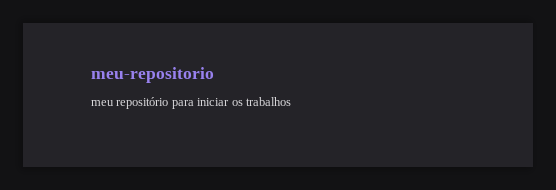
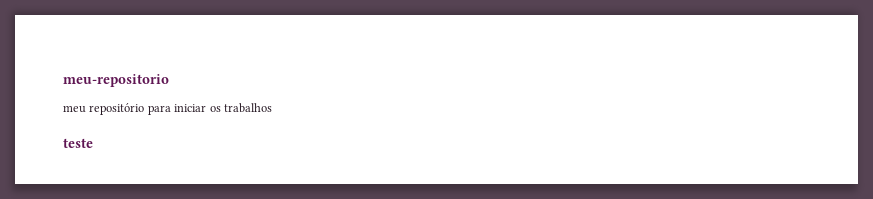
(291, 101) none -> [63,138,93,148] // teste

